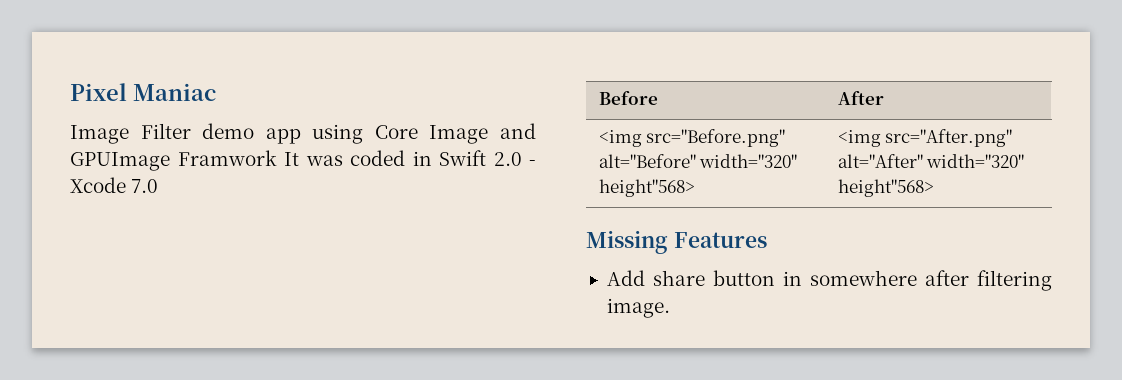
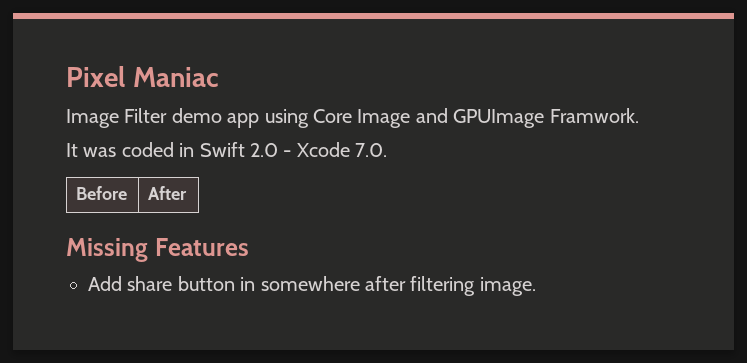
[177,150,277,166] Framwork -> [549,108,639,123] Framwork. //
[131,179,159,193] 7.0 -> [355,143,388,157] 7.0.
[598,129,786,147] [598,154,798,168] [598,179,695,197] [837,129,1013,147] [837,154,1025,168] [837,179,934,197] // <img src="Before.png" alt="Before" width="320" height"568> | <img src="After.png" alt="After" width="320" height"568> -> (188, 193) none

